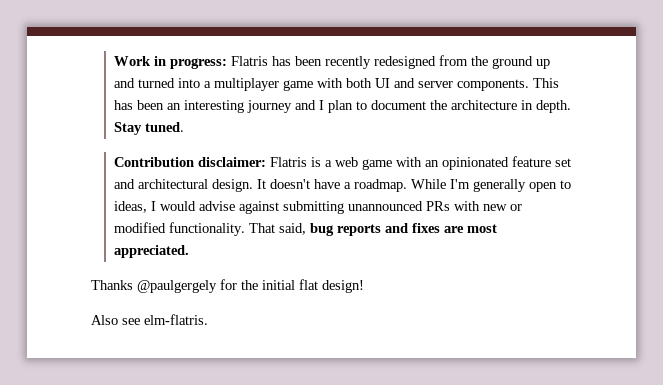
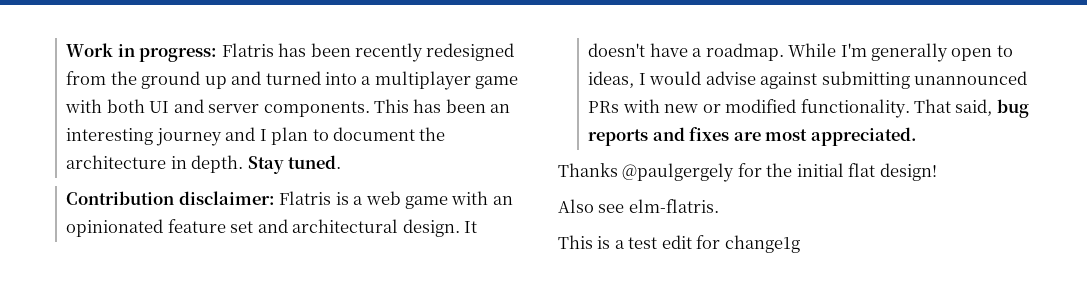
(208, 319) none -> [558,235,800,253] // This is a test edit for change1g

